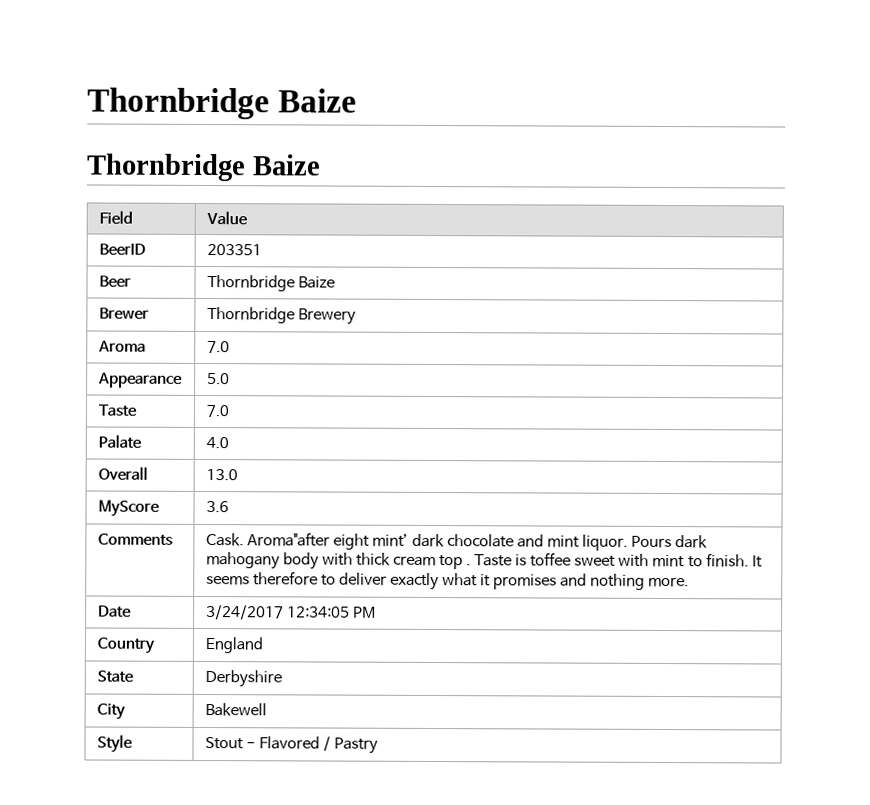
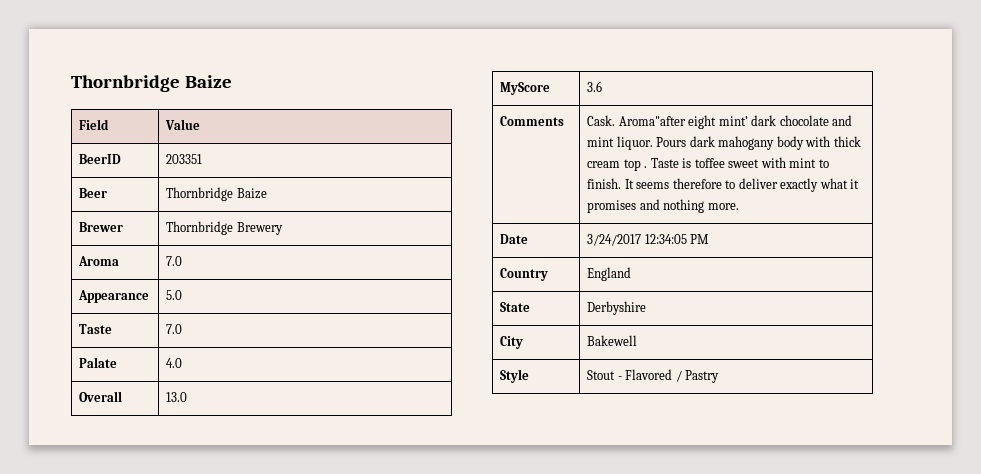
[87,87,357,120] [86,153,321,182] Thornbridge Baize // Thornbridge Baize -> [71,75,232,92] Thornbridge Baize

